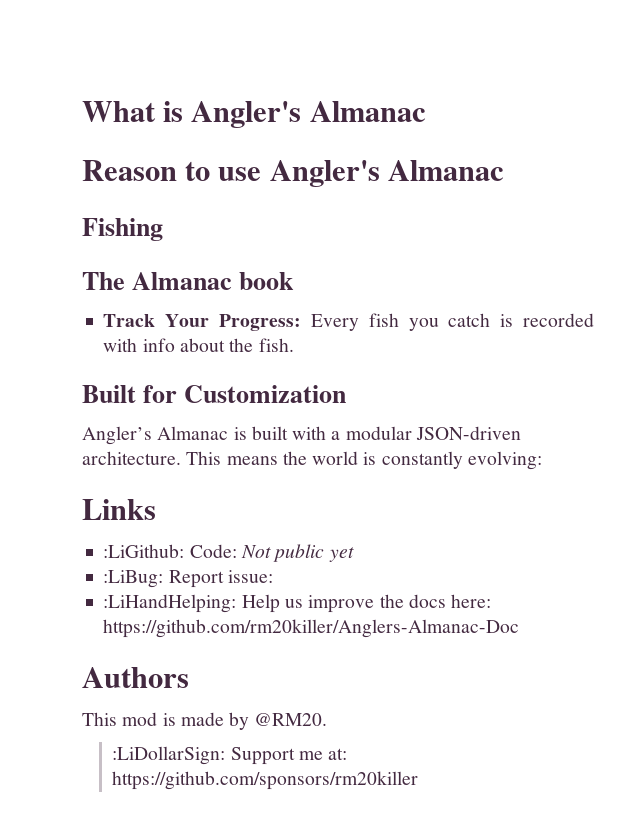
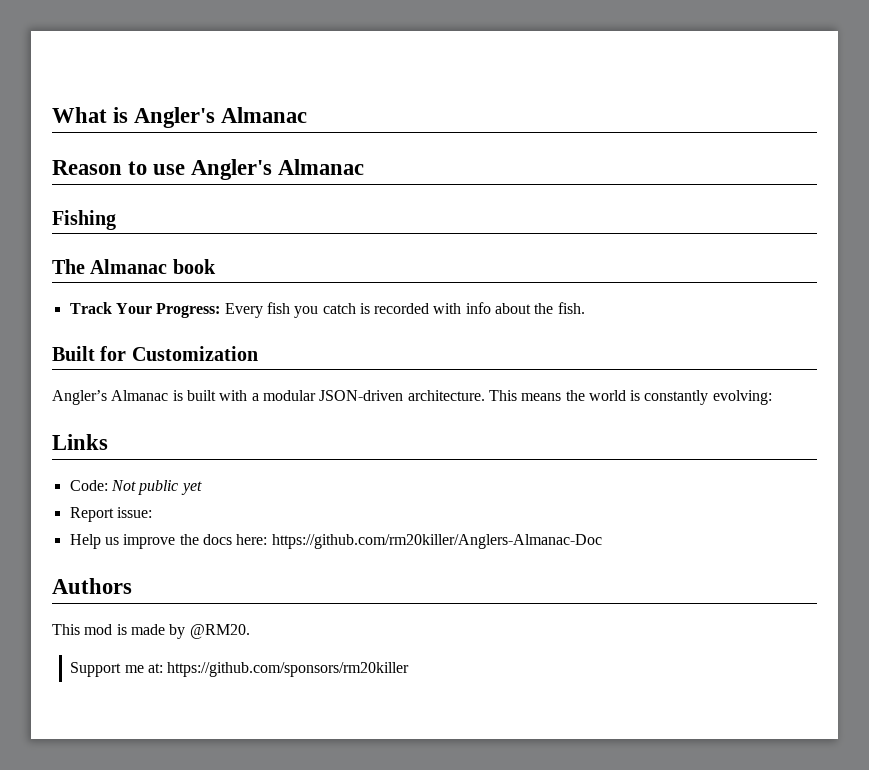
[103,544,185,558] :LiGithub: -> (108, 442) none
[103,570,164,588] :LiBug: -> (202, 488) none
[103,594,237,613] :LiHandHelping: -> (152, 512) none
[112,746,226,765] :LiDollarSign: -> (250, 631) none

